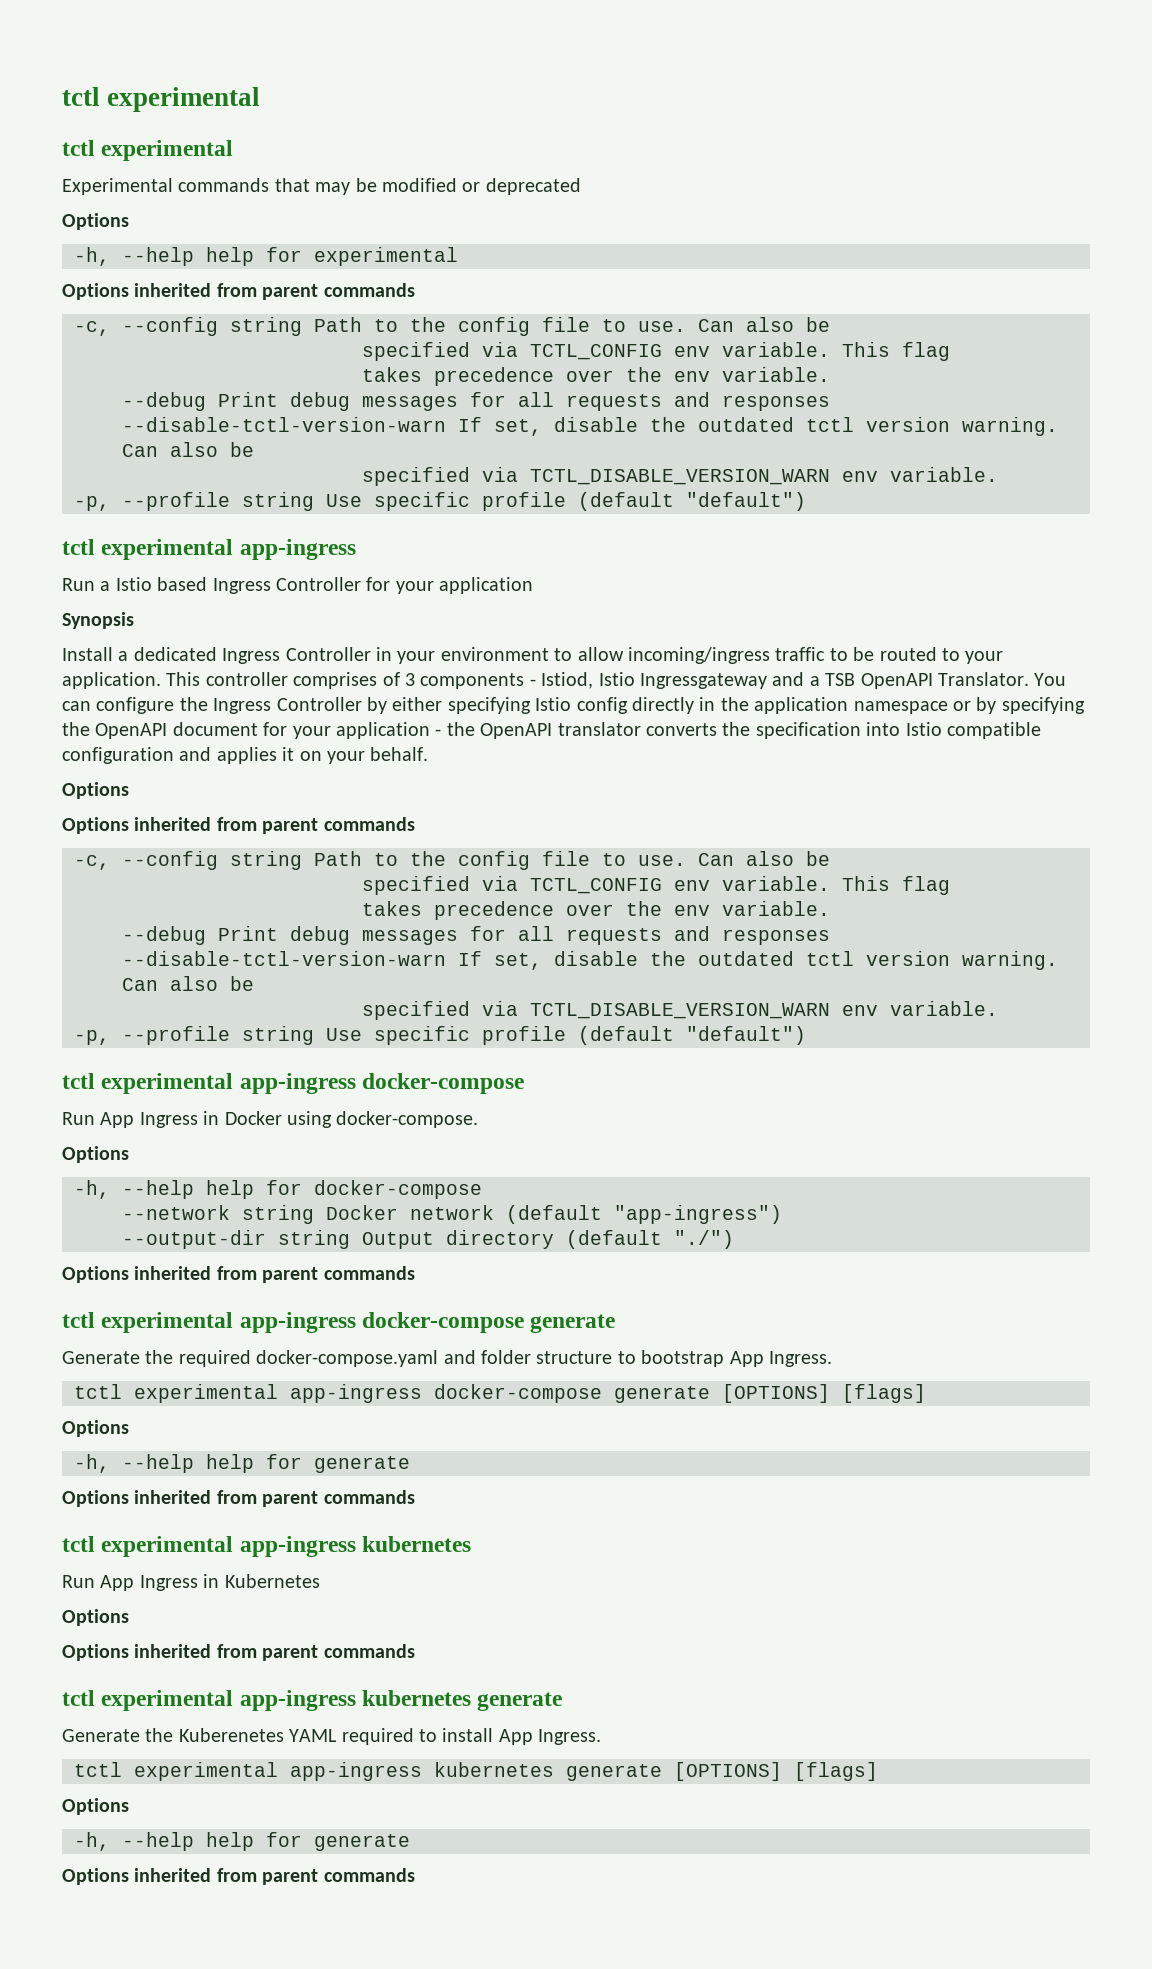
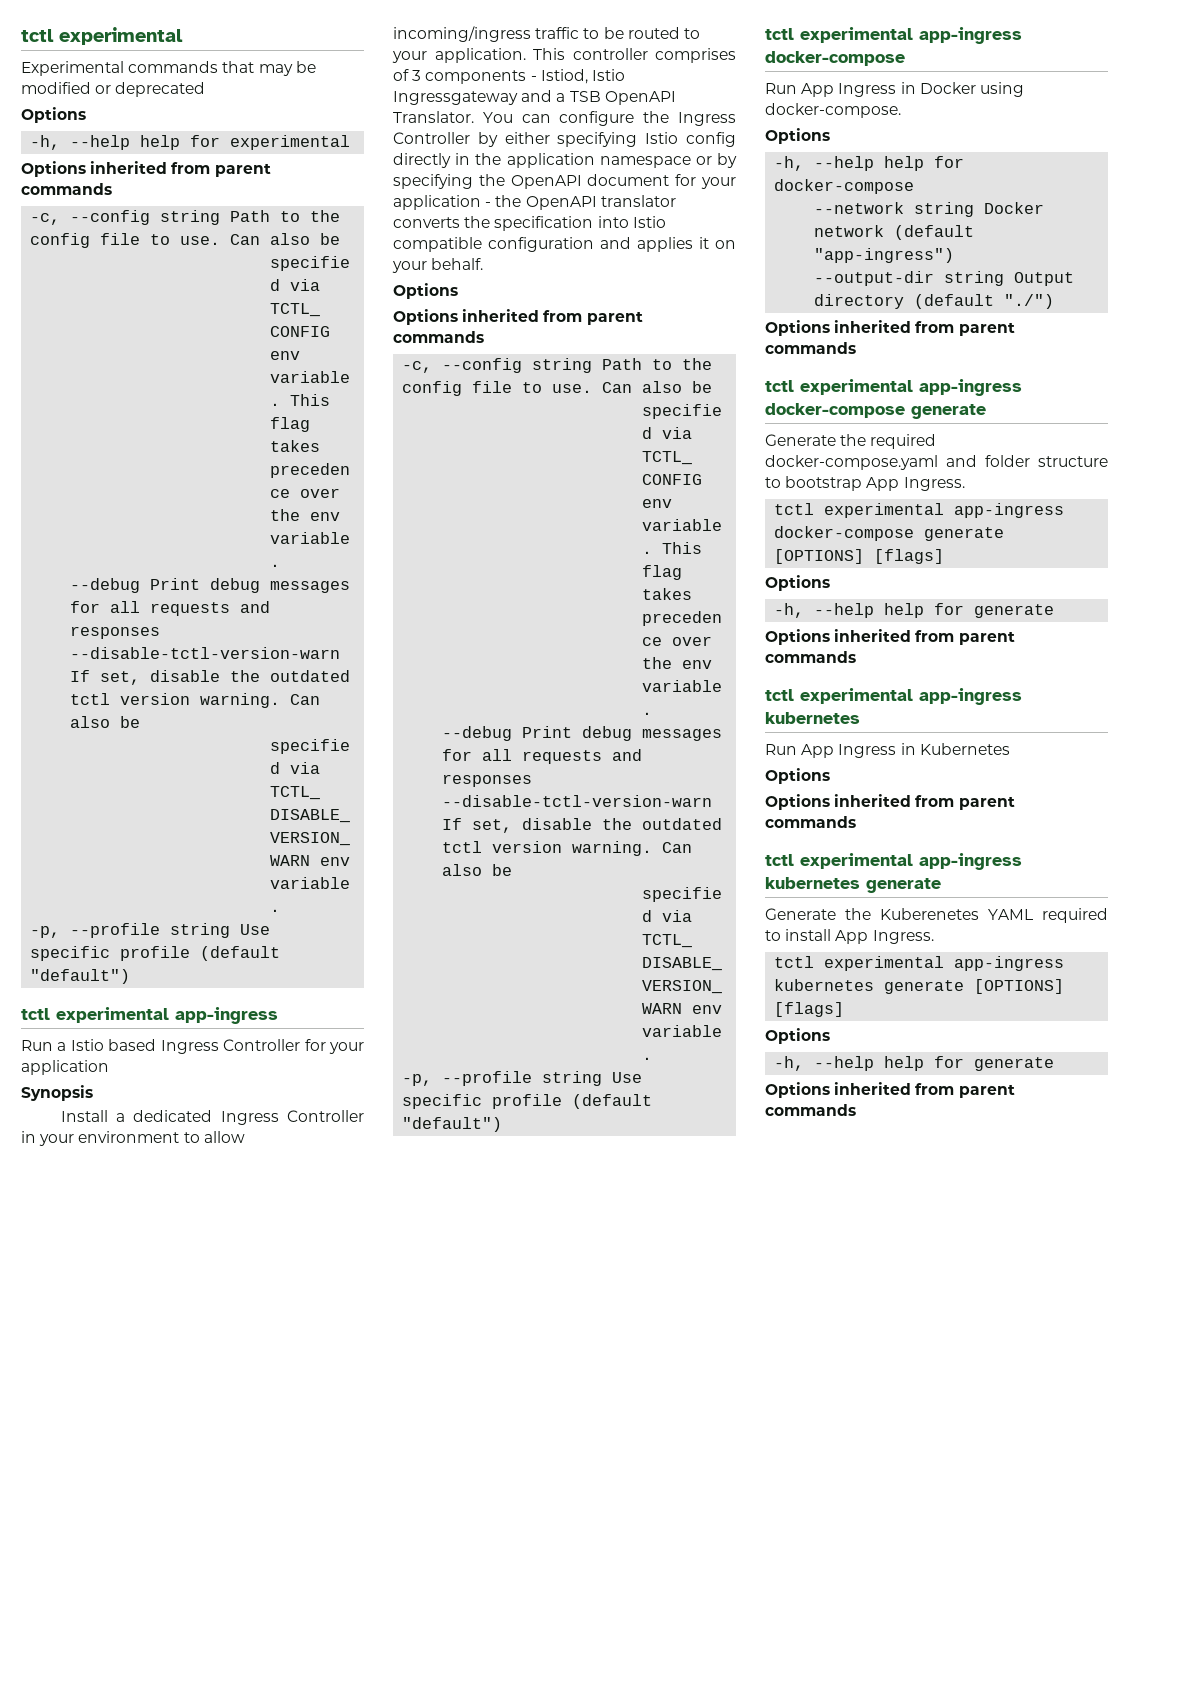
[62,87,261,112] [62,140,234,161] tctl experimental // tctl experimental -> [21,27,183,45] tctl experimental

